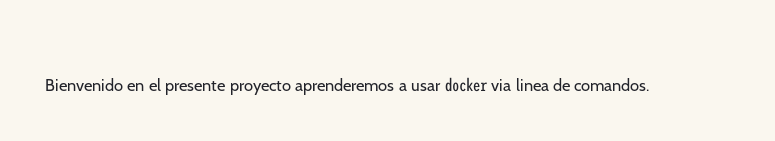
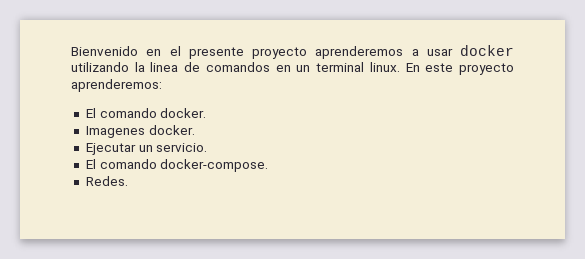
[491,78,650,91] via linea de comandos. -> [71,62,514,75] [71,79,162,92] [85,108,207,118] [85,125,195,138] [85,143,208,155] [85,159,269,172] [85,176,128,186] utilizando la linea de comandos en un terminal linux. En este proyecto aprenderemos: // El comando docker. // Imagenes docker. // Ejecutar un servicio. // El comando docker-compose. // Redes.

